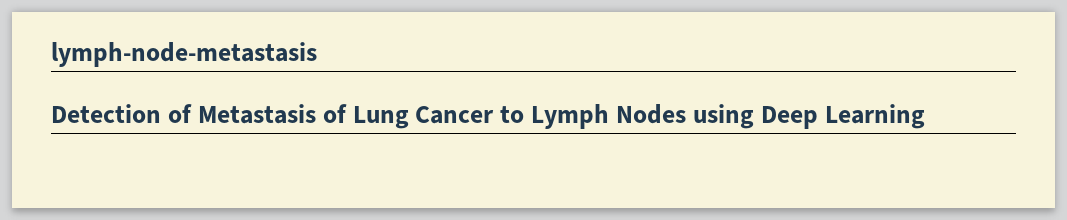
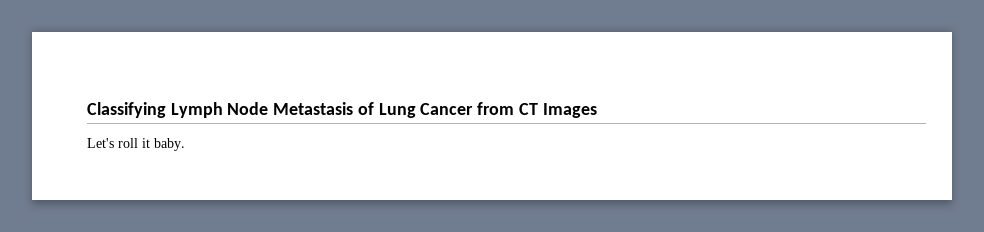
[51,42,317,67] [51,104,192,123] lymph-node-metastasis // Detection of -> [87,102,269,118] Classifying Lymph Node
[500,104,925,129] to Lymph Nodes using Deep Learning -> [477,102,597,118] [87,138,185,151] from CT Images // Let's roll it baby.

